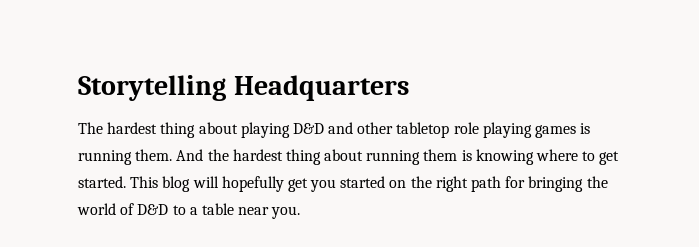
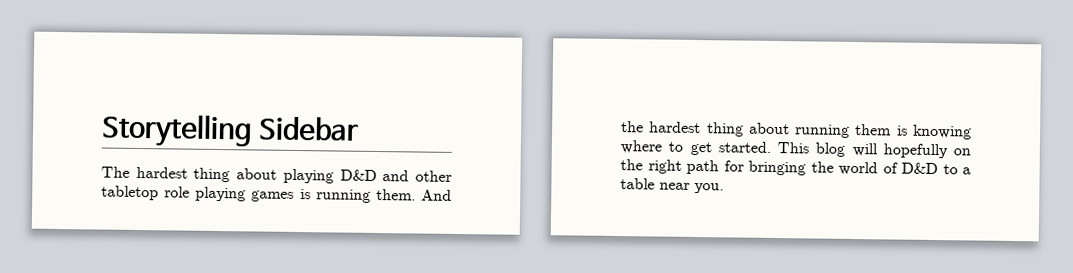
[233,75,409,101] Headquarters -> [257,116,359,141] Sidebar
[287,176,386,192] get you started -> (948, 151) none

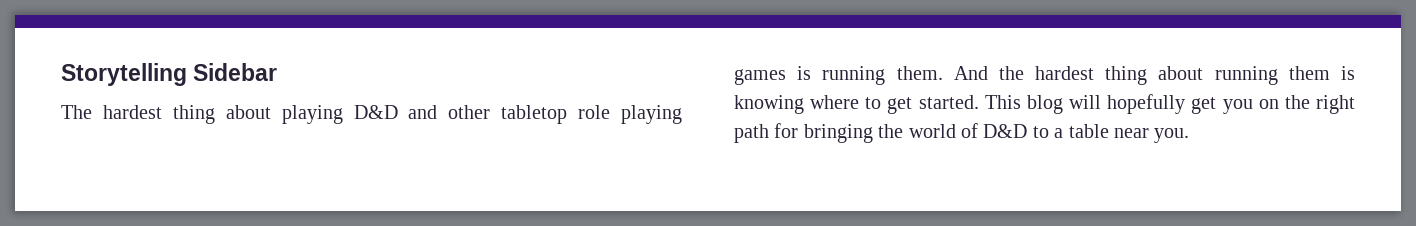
(948, 151) none -> [1191,97,1253,114] get you

